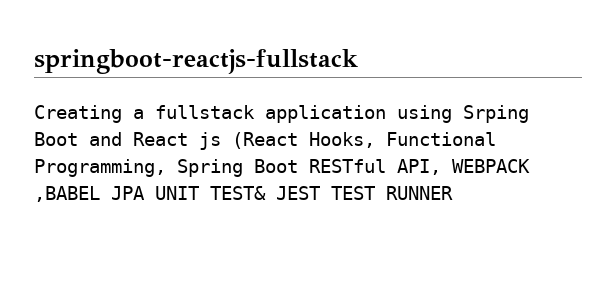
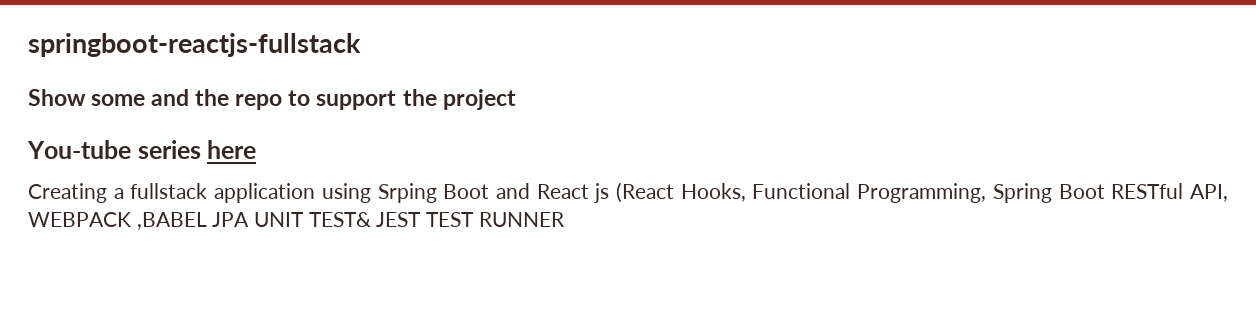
(358, 61) none -> [28,89,516,110] [27,140,257,159] // Show some and the repo to support the project // You-tube series here

